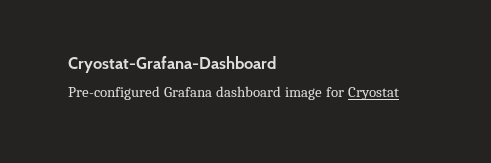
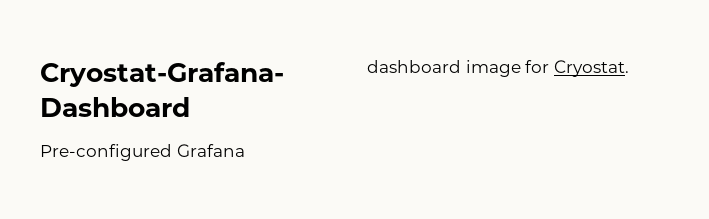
[347,87,399,100] Cryostat -> [553,60,629,77] Cryostat.

